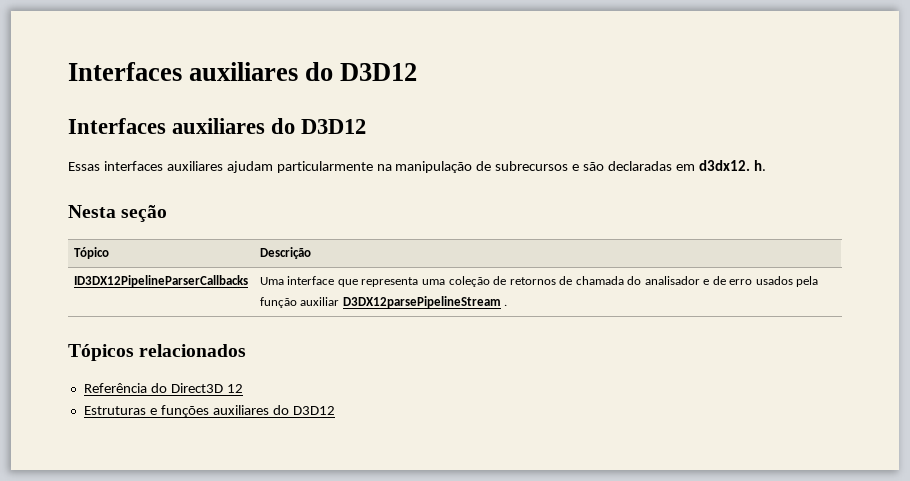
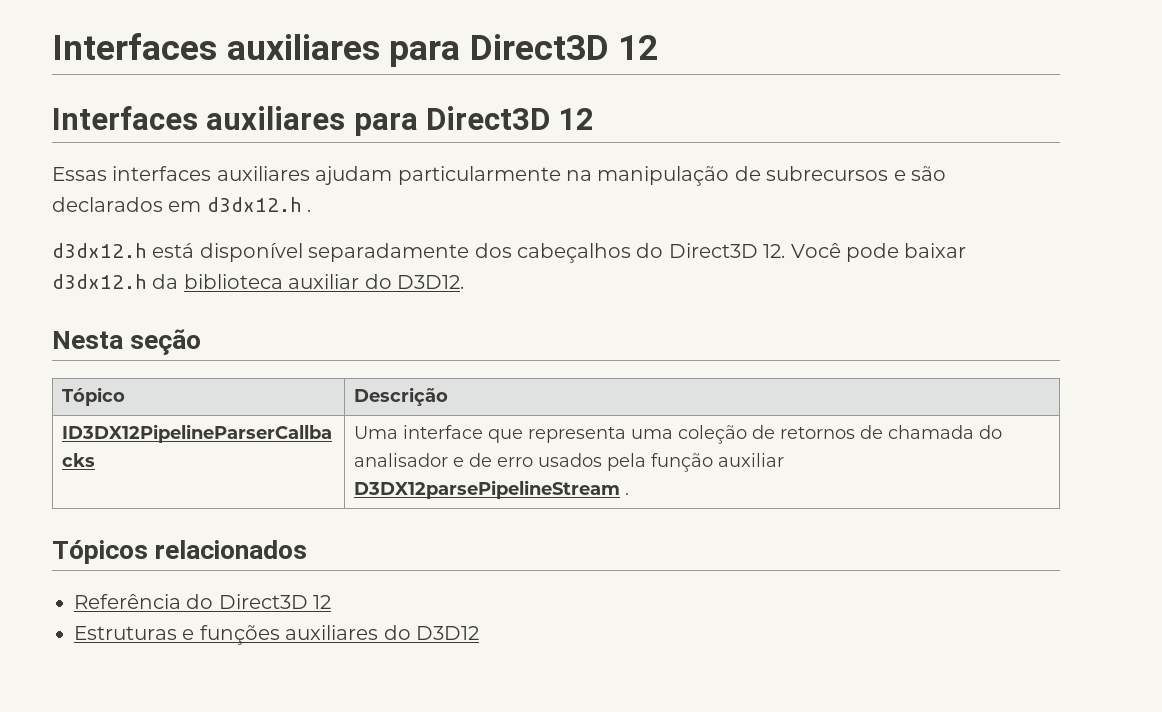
[68,62,418,81] [68,118,367,134] Interfaces auxiliares do D3D12 // Interfaces auxiliares do D3D12 -> [52,33,659,67] [52,106,595,136] Interfaces auxiliares para Direct3D 12 // Interfaces auxiliares para Direct3D 12
[608,160,766,171] declaradas em d3dx12. h. -> [52,197,312,212] [52,243,967,263] [52,274,464,289] declarados em d3dx12.h . // d3dx12.h está disponível separadamente dos cabeçalhos do Direct3D 12. Você pode baixar d3dx12.h da biblioteca auxiliar do D3D12.

